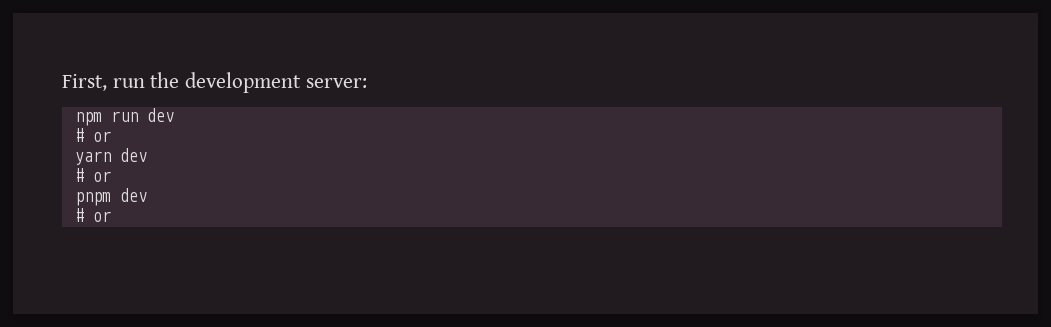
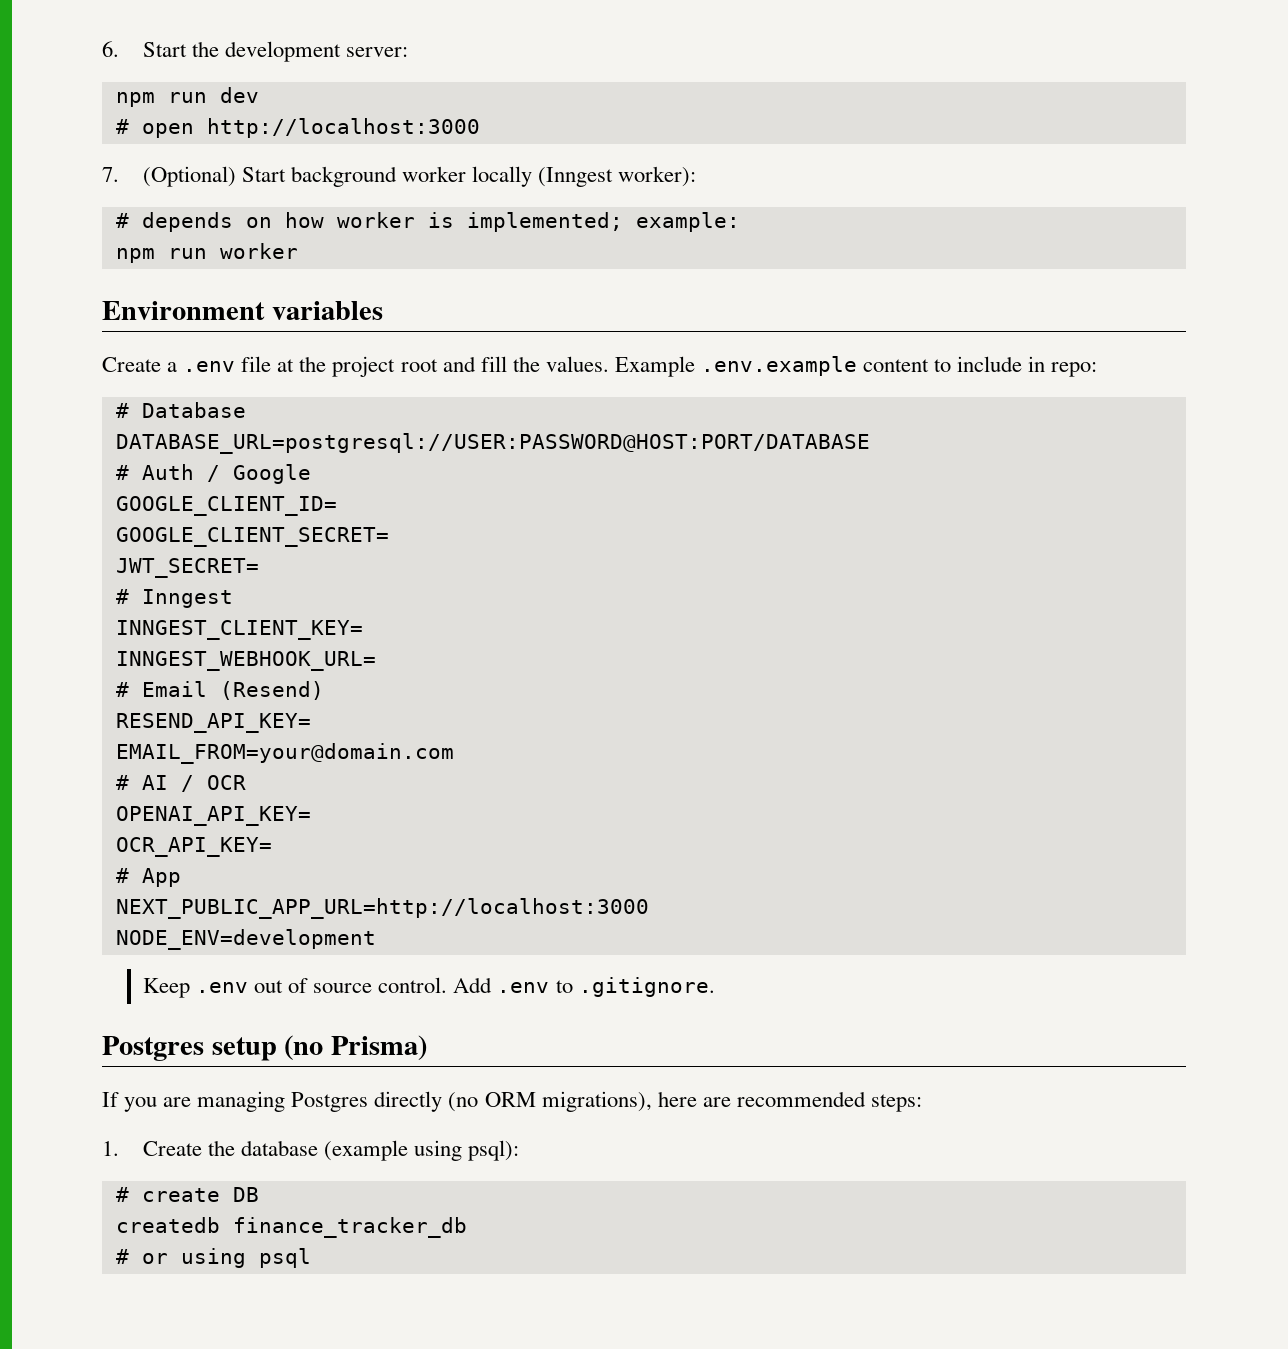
[62,74,145,91] First, run -> [102,41,187,57] 6. Start
[92,131,111,142] [74,148,147,165] [74,168,111,182] [74,188,147,206] [74,208,111,222] or // yarn dev // # or // pnpm dev // # or -> [141,118,480,138] [102,166,697,187] [115,212,740,232] [115,243,298,263] [102,301,383,320] [102,356,1098,377] [115,402,246,418] [115,433,870,454] [115,464,311,484] [115,496,337,516] [115,527,389,547] [115,558,259,578] [115,589,233,608] [115,620,363,640] [115,651,376,671] [115,681,324,700] [115,713,311,733] [115,743,454,764] [115,775,246,792] [115,806,311,826] [115,837,272,857] [115,868,181,887] [115,898,649,919] [115,929,376,950] [142,977,715,998] [102,1035,428,1061] [102,1091,922,1112] [102,1140,520,1161] [115,1187,259,1202] [115,1217,467,1238] [115,1248,311,1268] open http://localhost:3000 // 7. (Optional) Start background worker locally (Inngest worker): // # depends on how worker is implemented; example: // npm run worker // Environment variables // Create a .env file at the project root and fill the values. Example .env.example content to include in repo: // # Database // DATABASE_URL=postgresql://USER:PASSWORD@HOST:PORT/DATABASE // # Auth / Google // GOOGLE_CLIENT_ID= // GOOGLE_CLIENT_SECRET= // JWT_SECRET= // # Inngest // INNGEST_CLIENT_KEY= // INNGEST_WEBHOOK_URL= // # Email (Resend) // RESEND_API_KEY= // EMAIL_FROM=your@domain.com // # AI / OCR // OPENAI_API_KEY= // OCR_API_KEY= // # App // NEXT_PUBLIC_APP_URL=http://localhost:3000 // NODE_ENV=development // Keep .env out of source control. Add .env to .gitignore. // Postgres setup (no Prisma) // If you are managing Postgres directly (no ORM migrations), here are recommended steps: // 1. Create the database (example using psql): // # create DB // createdb finance_tracker_db // # or using psql

